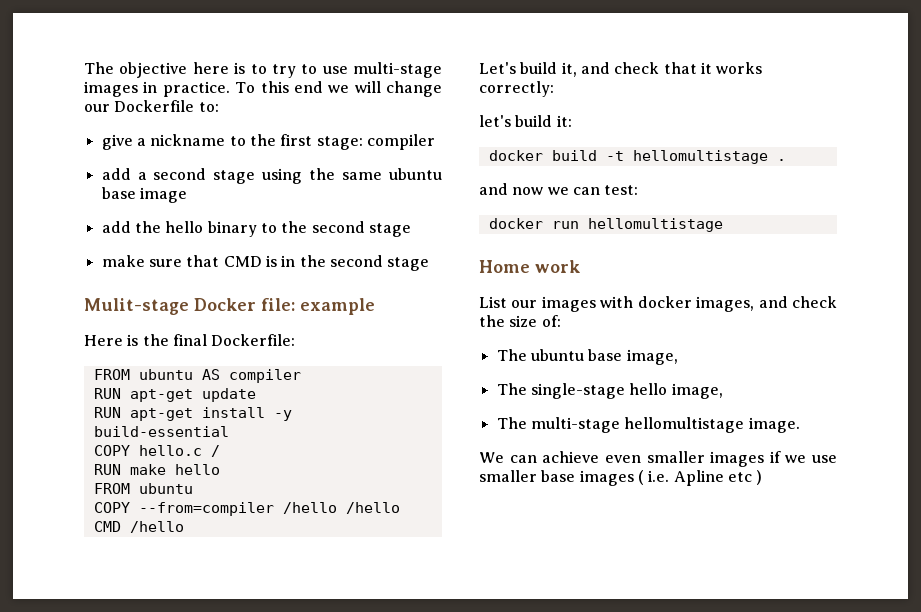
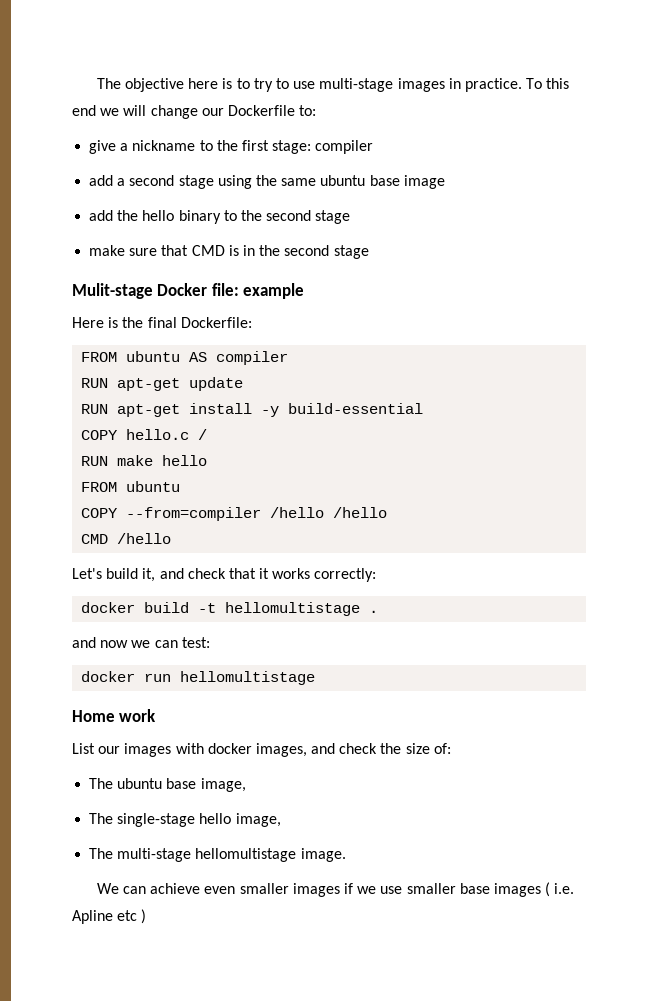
[479,115,572,127] // let's build it: -> (377, 575) none

